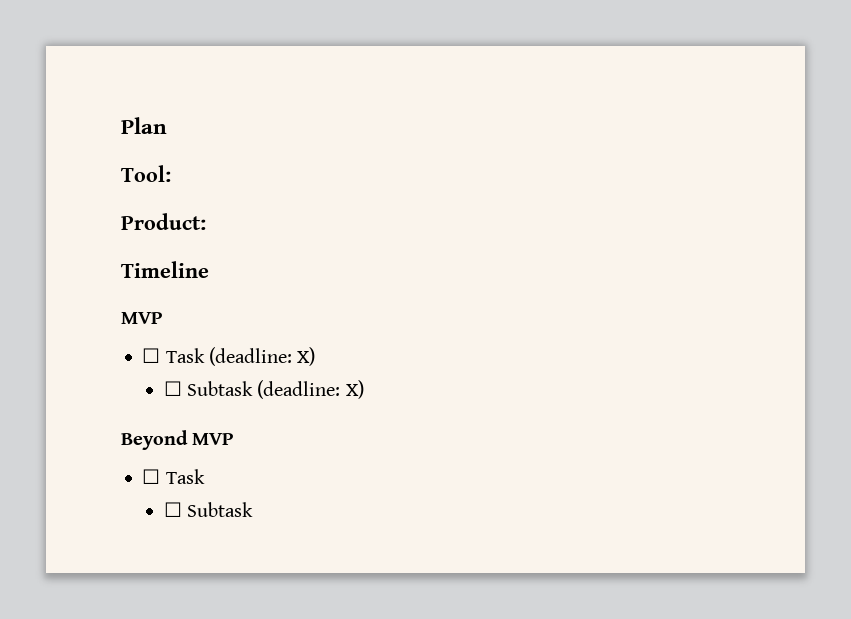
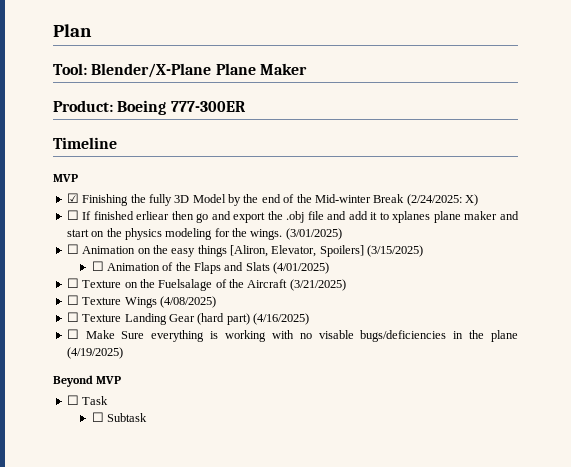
(171, 173) none -> [91,63,307,78] Blender/X-Plane Plane Maker
(206, 221) none -> [117,100,246,115] Boeing 777-300ER
[142,347,316,366] [163,380,364,399] ☐ Task (deadline: X) // ☐ Subtask (deadline: X) -> [66,193,478,206] [66,210,520,223] [66,228,342,240] [66,244,424,257] [91,261,330,274] [66,278,346,291] [66,295,216,308] [66,312,309,325] [66,329,518,342] [66,347,123,359] ☑ Finishing the fully 3D Model by the end of the Mid-winter Break (2/24/2025: X) // ☐ If finished erliear then go and export the .obj file and add it to xplanes plane maker and start on the physics modeling for the wings. (3/01/2025) // ☐ Animation on the easy things [Aliron, Elevator, Spoilers] (3/15/2025) // ☐ Animation of the Flaps and Slats (4/01/2025) // ☐ Texture on the Fuelsalage of the Aircraft (3/21/2025) // ☐ Texture Wings (4/08/2025) // ☐ Texture Landing Gear (hard part) (4/16/2025) // ☐ Make Sure everything is working with no visable bugs/deficiencies in the plane (4/19/2025)

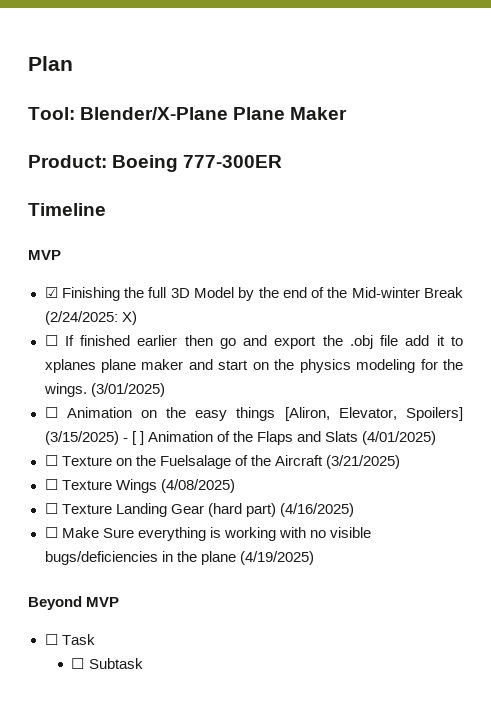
[148,194,172,206] fully -> [148,287,167,298] full
[136,211,170,220] erliear -> [137,335,178,346] earlier
[327,211,347,220] and -> (399, 340) none
[91,261,104,271] // ☐ -> [122,431,144,445] - [ ]
[318,330,354,339] visable -> [329,527,371,538] visible

